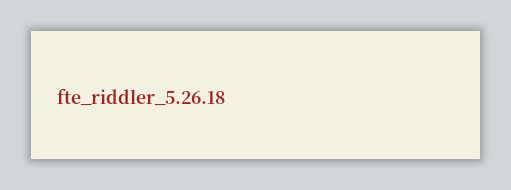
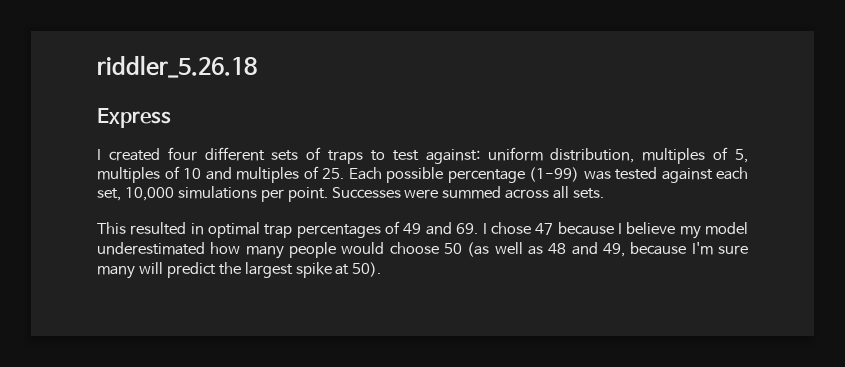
[57,88,225,106] fte_riddler_5.26.18 -> [97,55,257,78] [97,108,171,128] [97,147,749,164] [97,166,748,183] [97,186,605,202] [97,221,749,239] [97,242,748,259] [97,262,382,279] riddler_5.26.18 // Express // I created four different sets of traps to test against: uniform distribution, multiples of 5, multiples of 10 and multiples of 25. Each possible percentage (1-99) was tested against each set, 10,000 simulations per point. Successes were summed across all sets. // This resulted in optimal trap percentages of 49 and 69. I chose 47 because I believe my model underestimated how many people would choose 50 (as well as 48 and 49, because I'm sure many will predict the largest spike at 50).

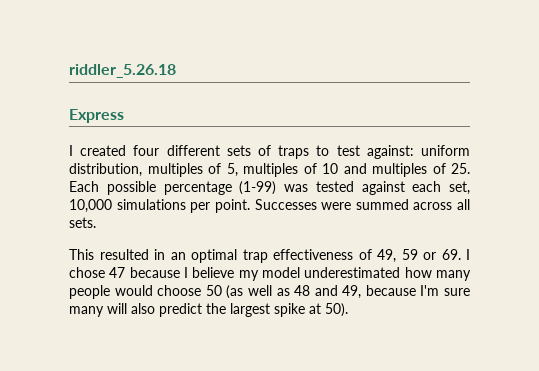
(204, 229) none -> [170,252,186,260] an
[296,221,452,238] percentages of 49 and -> [273,249,436,263] effectiveness of 49, 59 or
(163, 268) none -> [131,303,155,314] also

